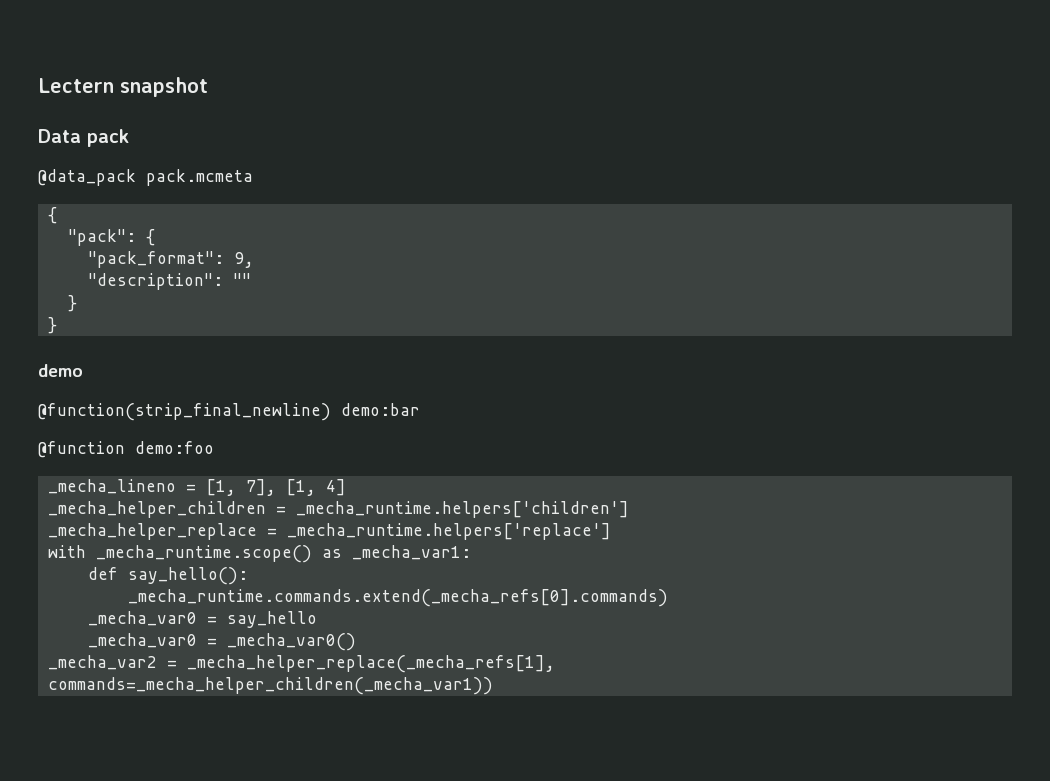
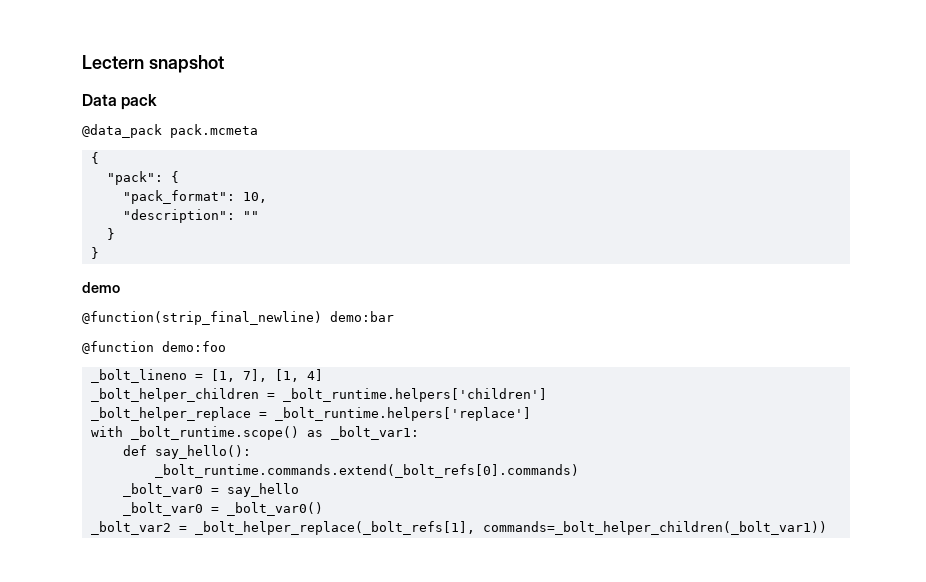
[234,252,255,268] 9, -> [243,192,267,203] 10,
[48,479,177,494] _mecha_lineno -> [91,369,187,383] _bolt_lineno
[48,501,630,518] [48,523,612,540] [48,545,472,563] _mecha_helper_children = _mecha_runtime.helpers['children'] // _mecha_helper_replace = _mecha_runtime.helpers['replace'] // with _mecha_runtime.scope() as _mecha_var1: -> [91,388,547,402] [91,407,531,421] [91,426,419,440] _bolt_helper_children = _bolt_runtime.helpers['children'] // _bolt_helper_replace = _bolt_runtime.helpers['replace'] // with _bolt_runtime.scope() as _bolt_var1:
[128,589,669,607] [88,611,198,626] _mecha_runtime.commands.extend(_mecha_refs[0].commands) // _mecha_var0 -> [155,464,579,478] [123,483,203,497] _bolt_runtime.commands.extend(_bolt_refs[0].commands) // _bolt_var0
[88,633,357,651] [48,655,556,673] [48,677,494,695] _mecha_var0 = _mecha_var0() // _mecha_var2 = _mecha_helper_replace(_mecha_refs[1], commands=_mecha_helper_children(_mecha_var1)) -> [123,502,323,516] [91,521,827,535] _bolt_var0 = _bolt_var0() // _bolt_var2 = _bolt_helper_replace(_bolt_refs[1], commands=_bolt_helper_children(_bolt_var1))

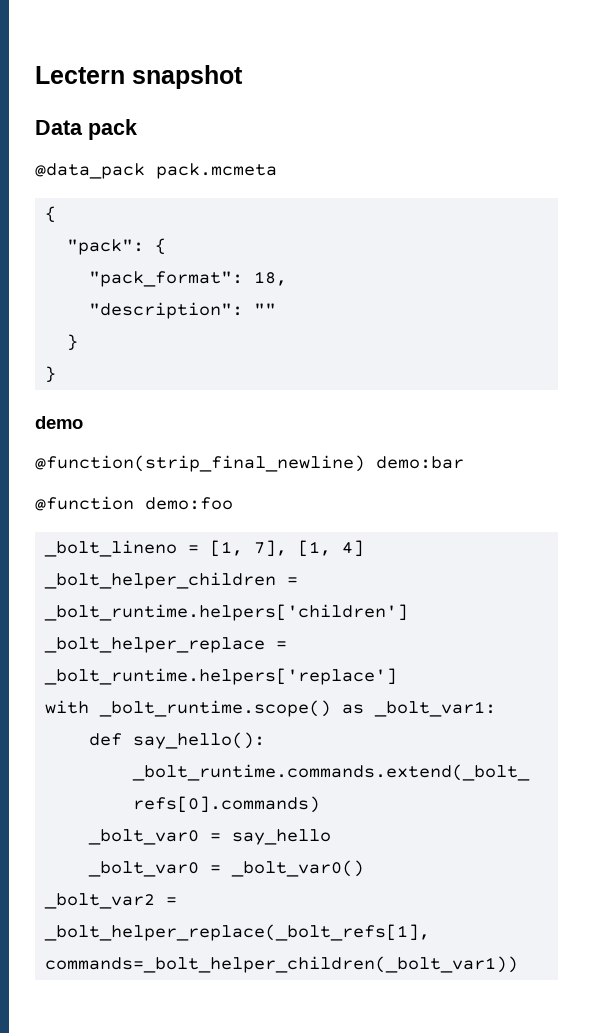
[243,192,267,203] 10, -> [253,271,287,286] 18,

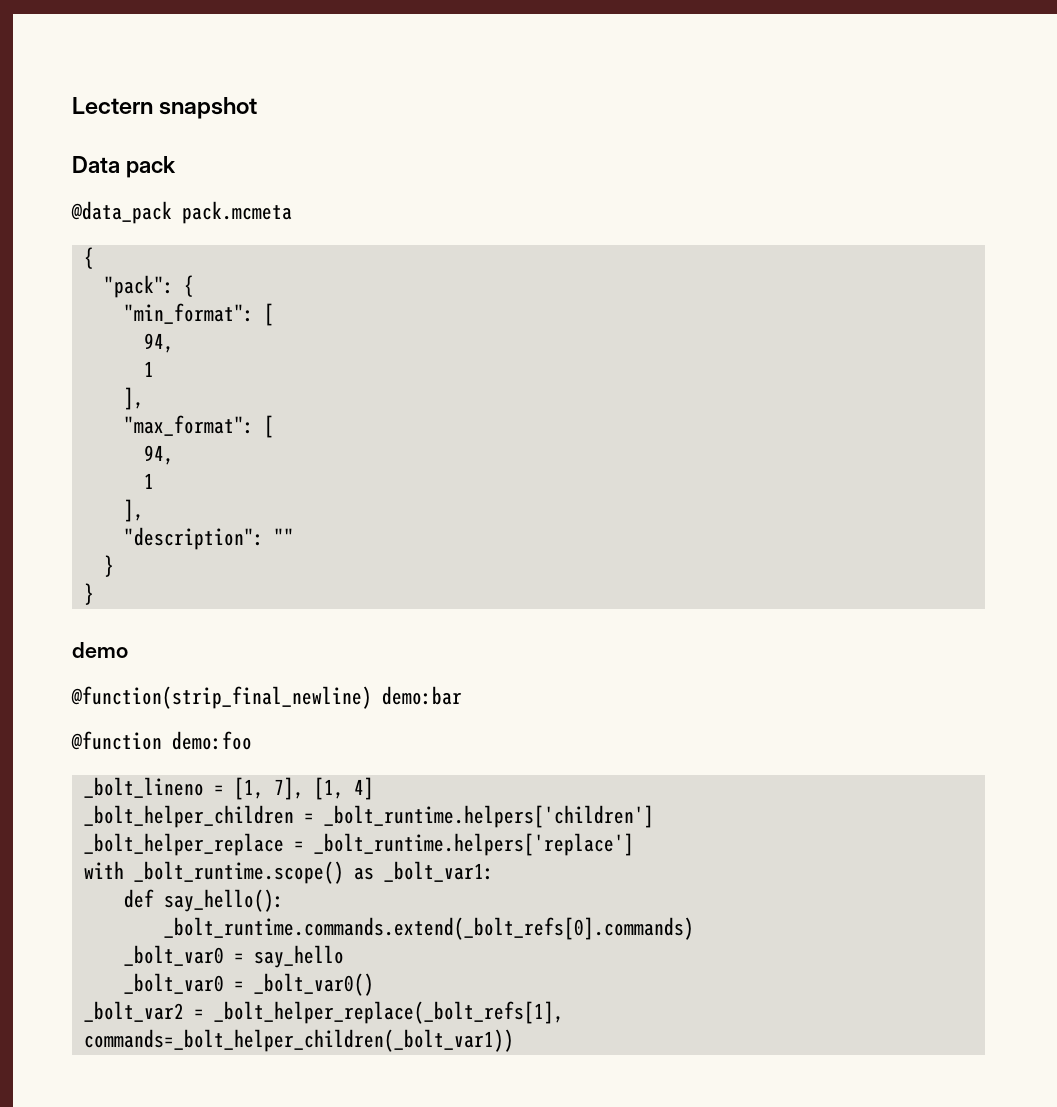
[88,271,287,287] "pack_format": 18, -> [124,303,275,326] [144,333,175,353] [144,361,155,377] [124,387,145,410] [124,415,275,438] [144,445,175,465] [144,473,155,489] [124,499,145,522] "min_format": [ // 94, // 1 // ], // "max_format": [ // 94, // 1 // ],

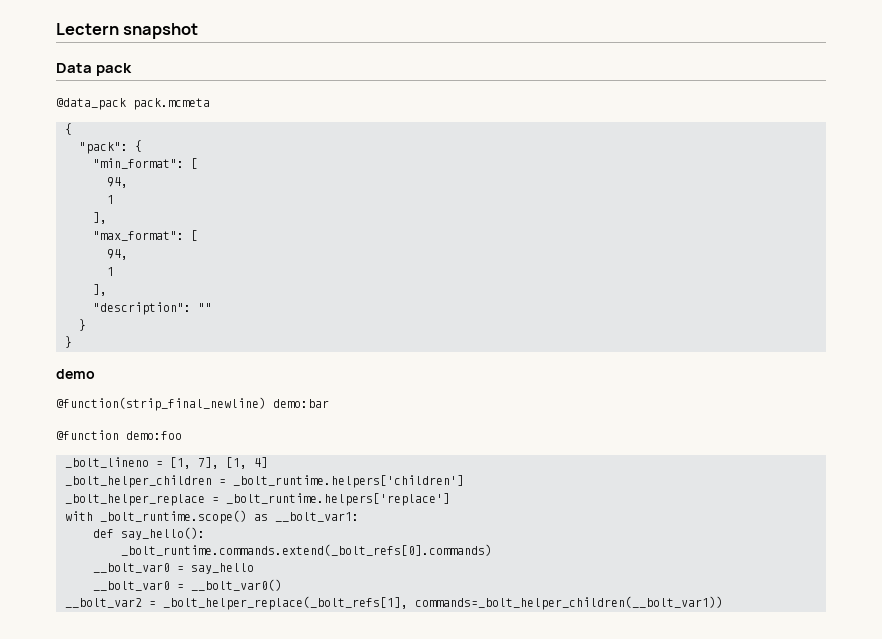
[384,861,495,882] _bolt_var1: -> [274,512,359,522] __bolt_var1:
[124,945,225,966] _bolt_var0 -> [92,563,170,573] __bolt_var0
[124,973,375,996] [84,1001,185,1022] _bolt_var0 = _bolt_var0() // _bolt_var2 -> [92,579,282,591] [64,598,142,608] __bolt_var0 = __bolt_var0() // __bolt_var2
[84,1029,515,1052] commands=_bolt_helper_children(_bolt_var1)) -> [414,596,723,610] commands=_bolt_helper_children(__bolt_var1))

